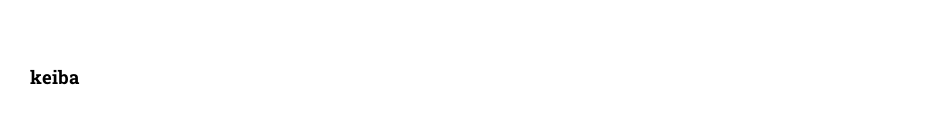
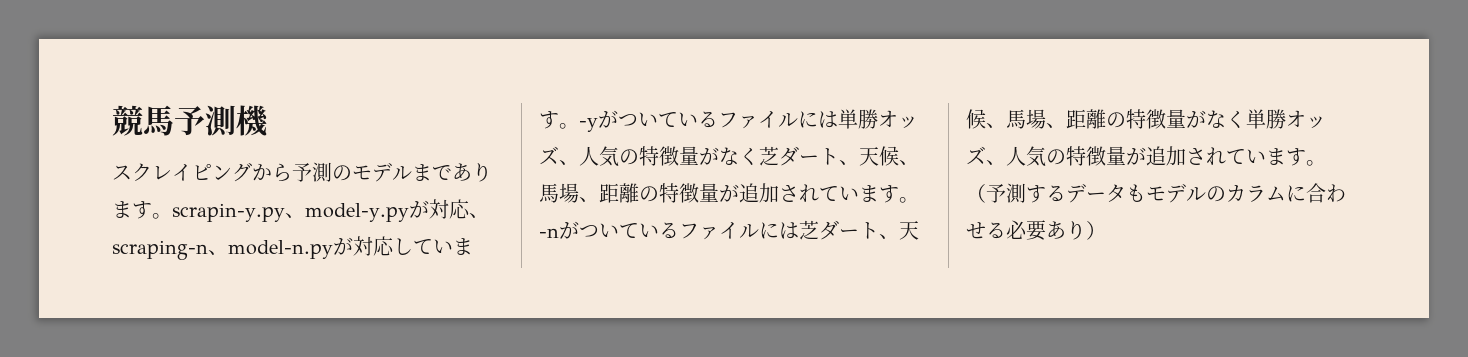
[30,69,80,85] keiba -> [112,105,269,137] [112,162,492,182] [112,199,489,222] [112,236,473,260] [539,109,918,132] [539,146,919,167] [539,183,919,203] [539,220,919,240] [966,109,1326,129] [966,146,1326,167] [966,183,1346,203] [966,220,1106,241] 競馬予測機 // スクレイピングから予測のモデルまであります。scrapin-y.py、model-y.pyが対応、scraping-n、model-n.pyが対応しています。-yがついているファイルには単勝オッズ、人気の特徴量がなく芝ダート、天候、馬場、距離の特徴量が追加されています。-nがついているファイルには芝ダート、天候、馬場、距離の特徴量がなく単勝オッズ、人気の特徴量が追加されています。（予測するデータもモデルのカラムに合わせる必要あり）

